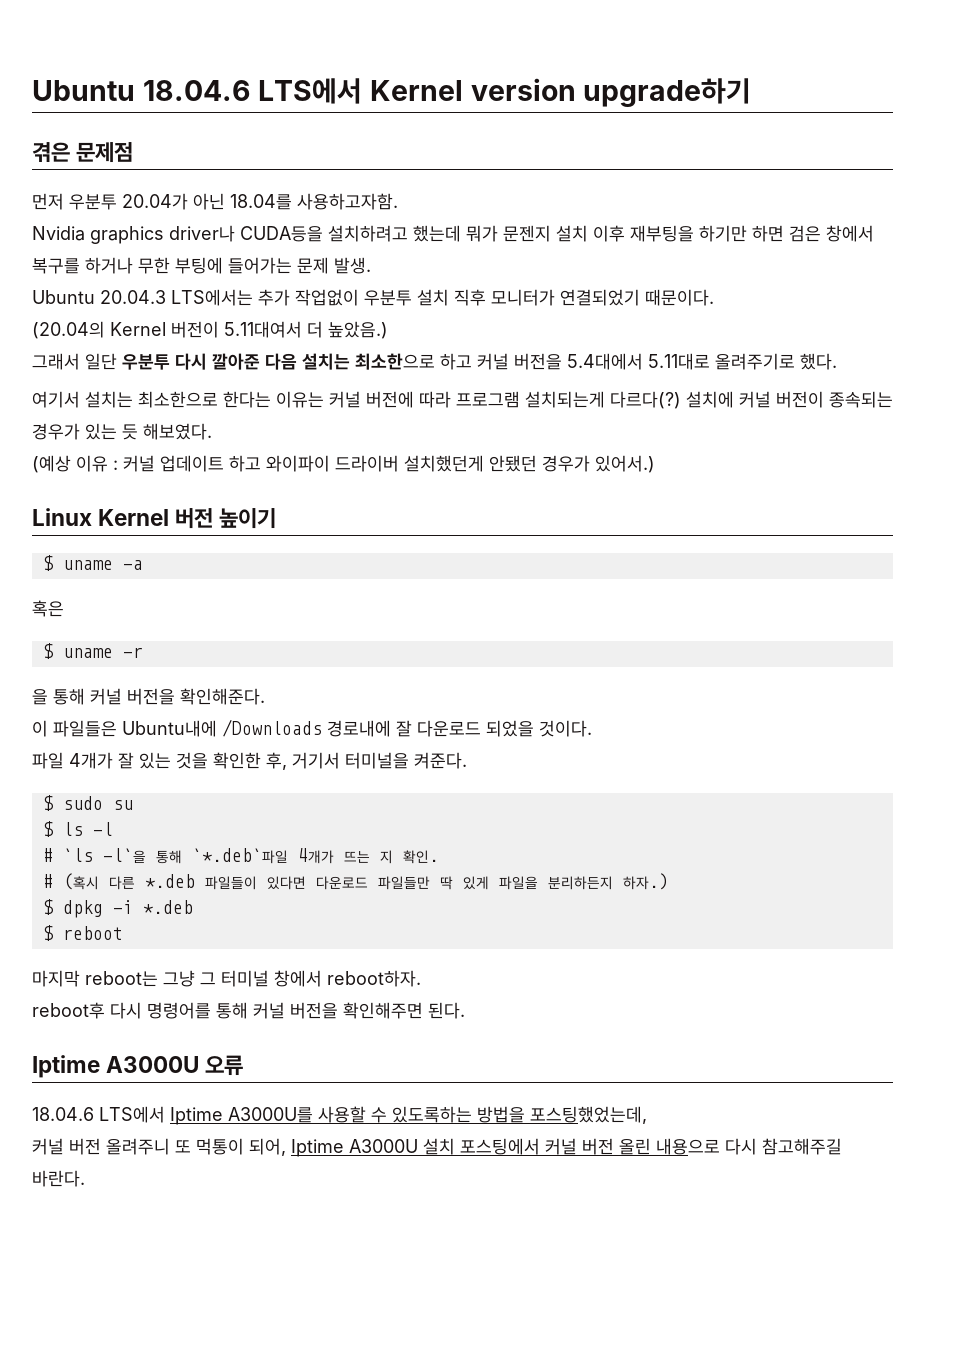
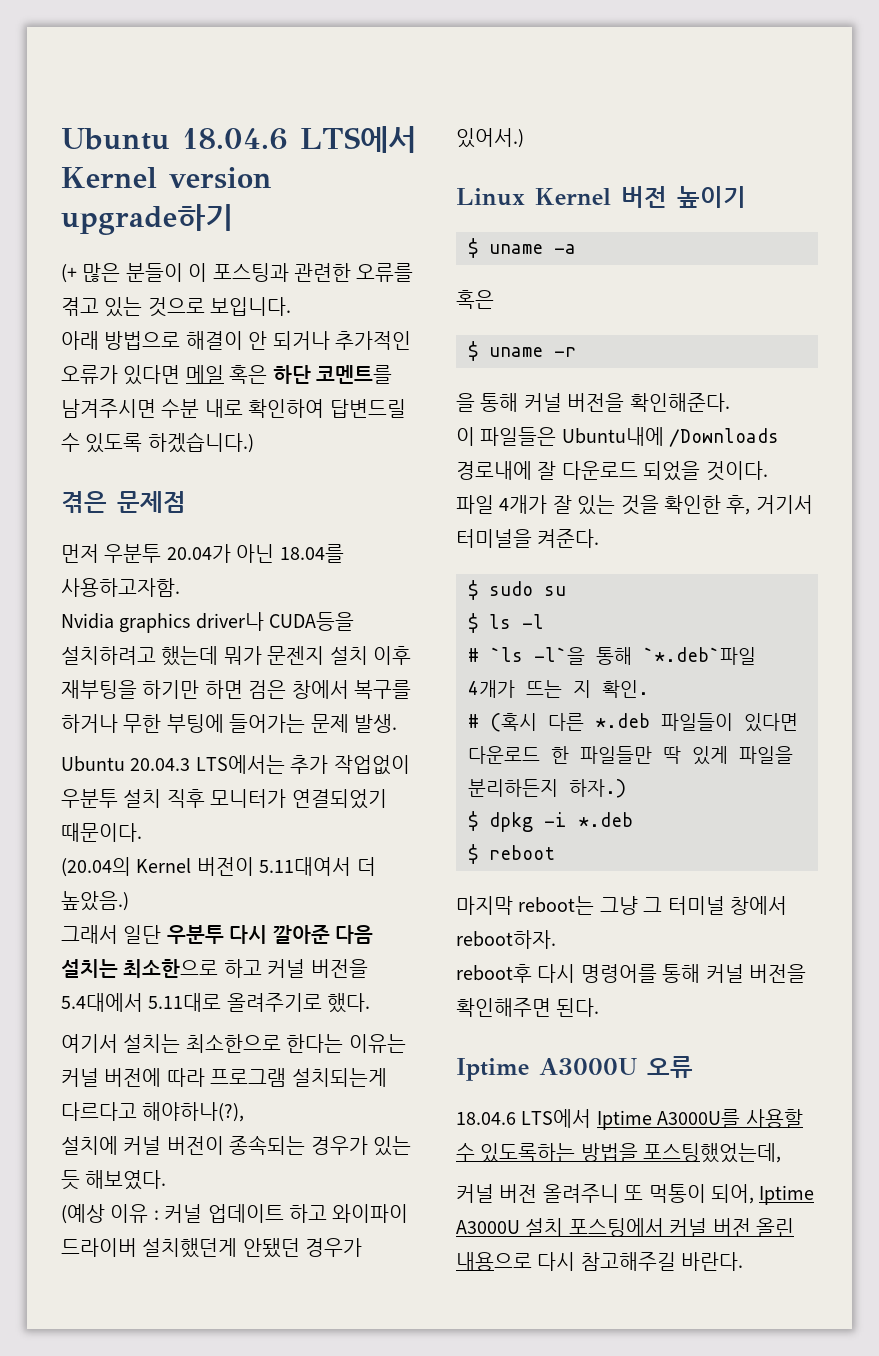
(752, 93) none -> [61,263,414,283] [61,297,292,317] [61,331,411,350] [61,365,392,385] [61,399,406,418] [61,432,254,453] // (+ 많은 분들이 이 포스팅과 관련한 오류를 겪고 있는 것으로 보입니다. // 아래 방법으로 해결이 안 되거나 추가적인 오류가 있다면 메일 혹은 하단 코멘트를 남겨주시면 수분 내로 확인하여 답변드릴 수 있도록 하겠습니다.)
[610,391,681,409] 다르다(?) -> [61,1102,245,1122] 다르다고 해야하나(?), //
(368, 883) none -> [551,746,569,764] 한

